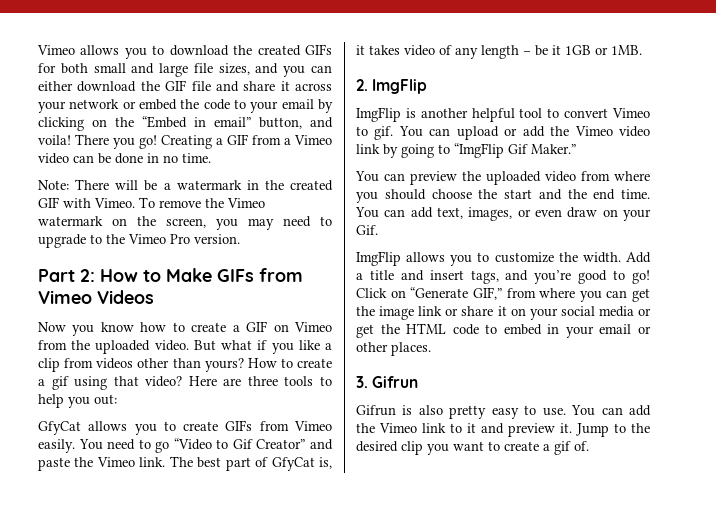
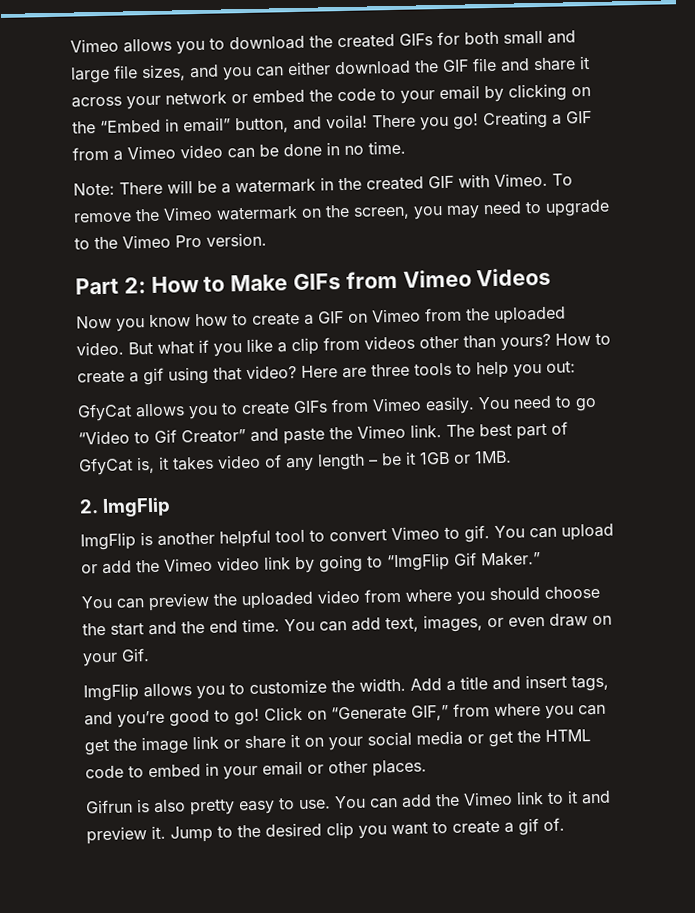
[356,376,419,388] // 3. Gifrun -> (427, 768) none

